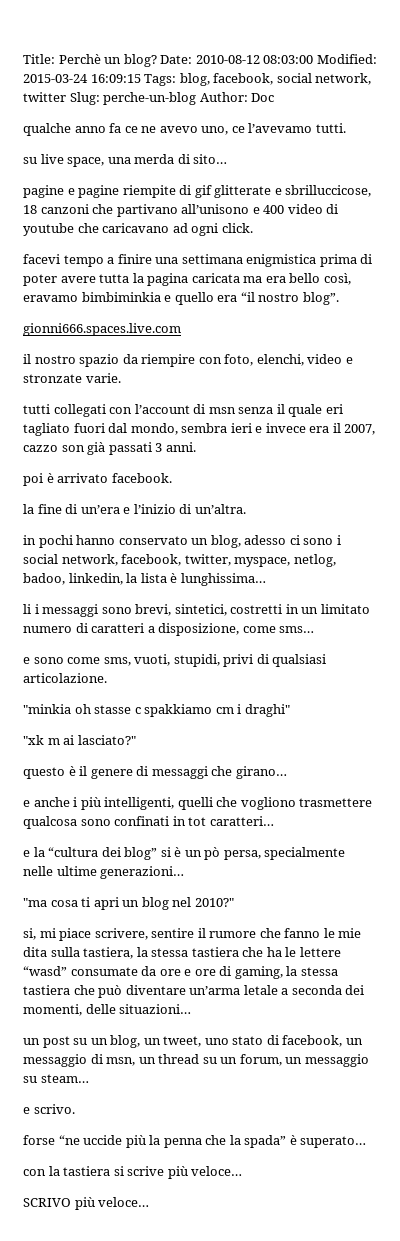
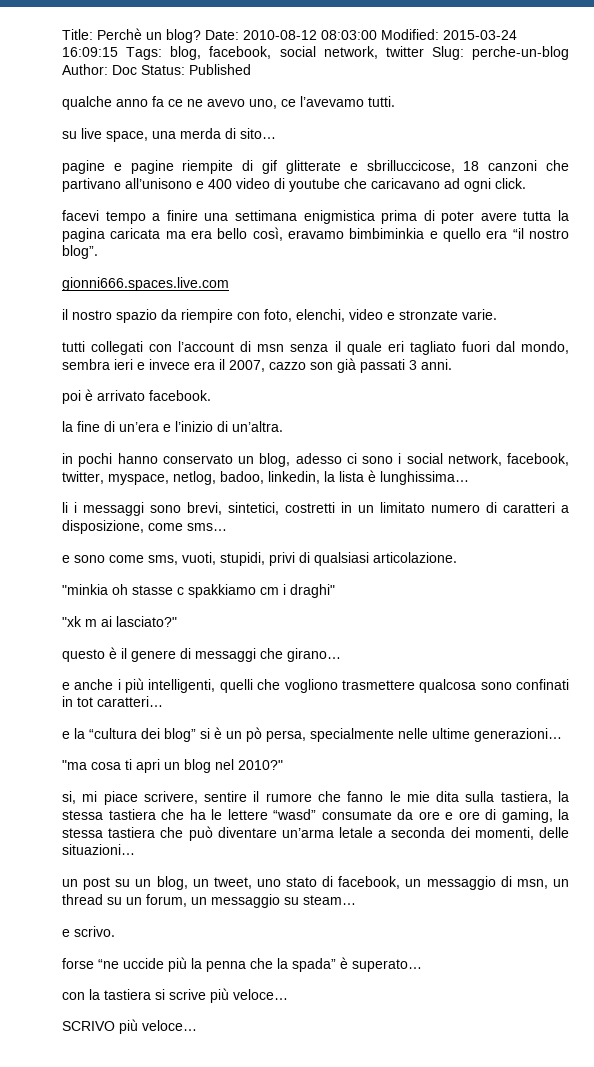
(275, 97) none -> [141,64,251,75] Status: Published

